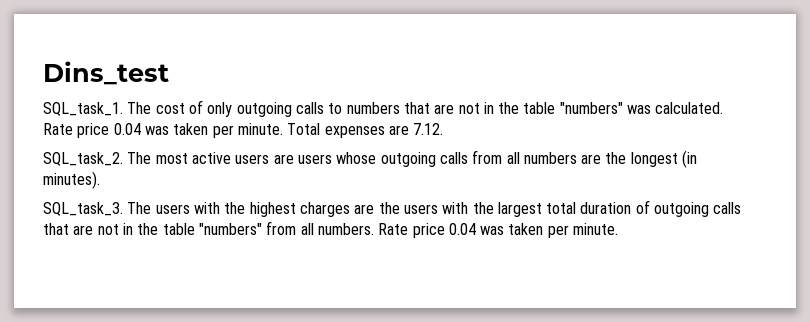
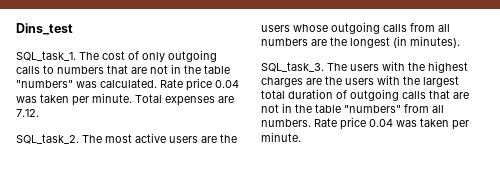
(294, 159) none -> [220,134,237,143] the

